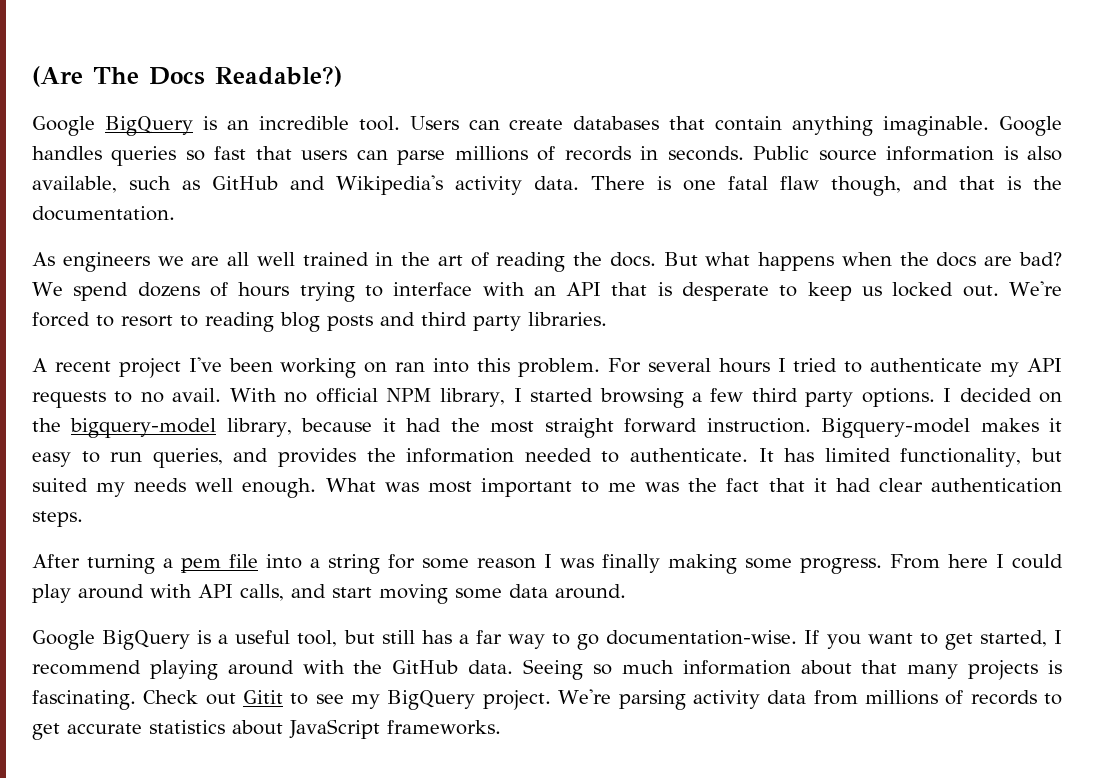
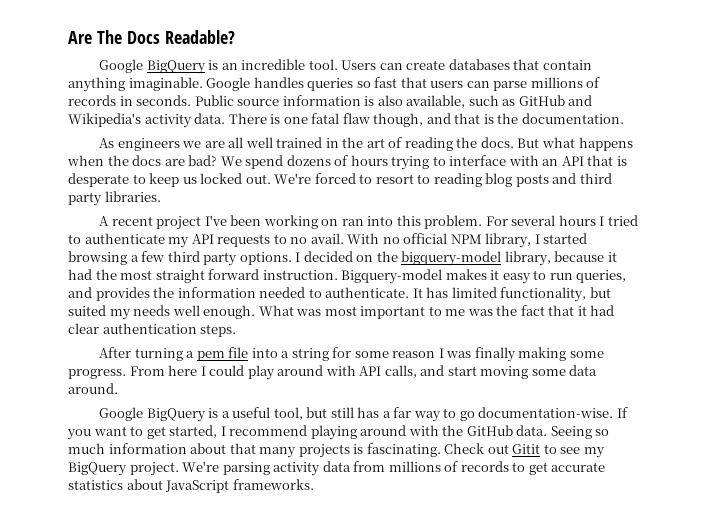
[32,66,83,87] (Are -> [68,31,92,44] Are
[215,66,342,87] Readable?) -> [164,30,235,44] Readable?

